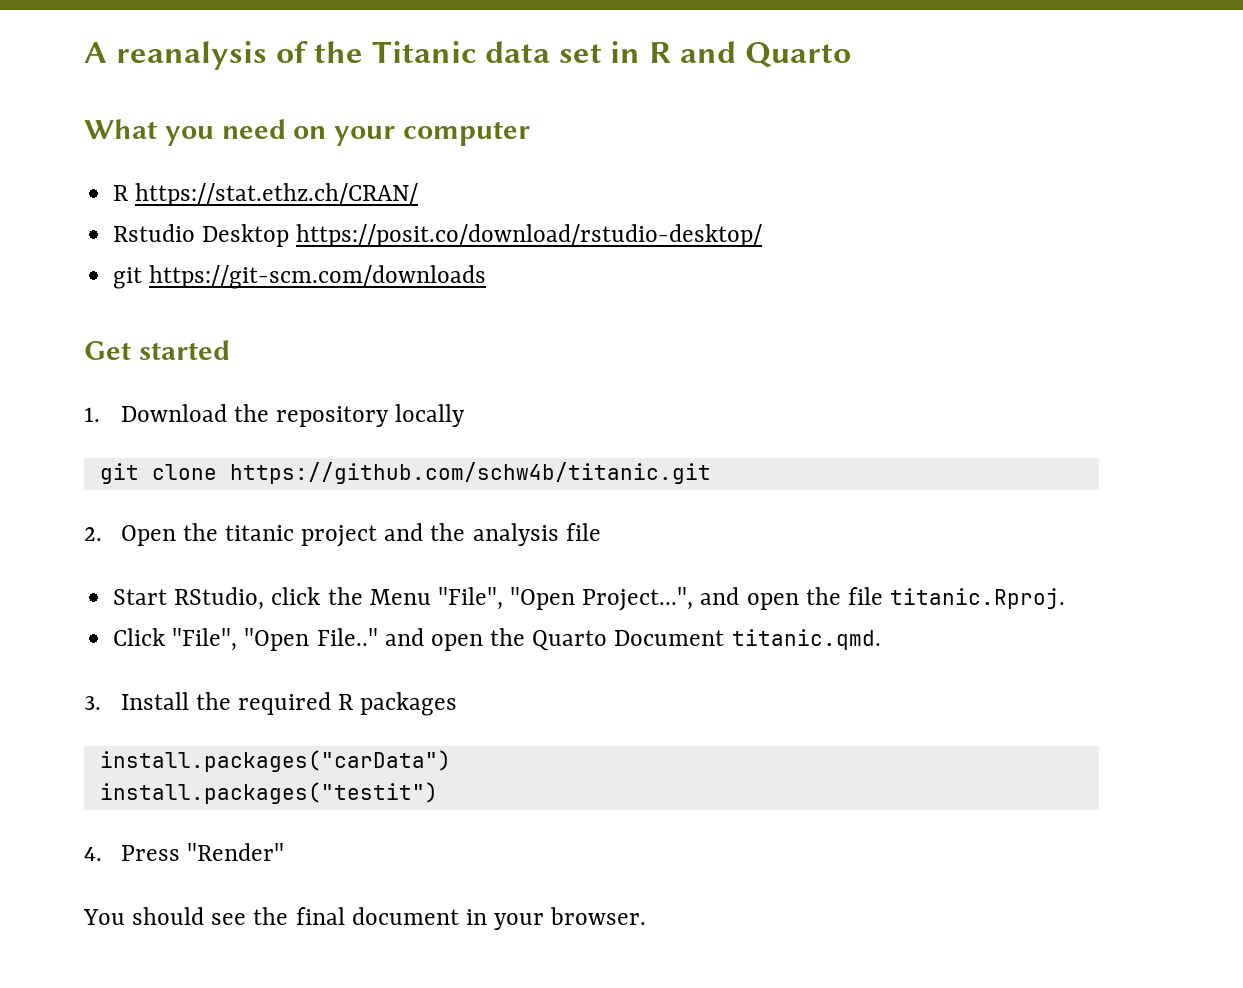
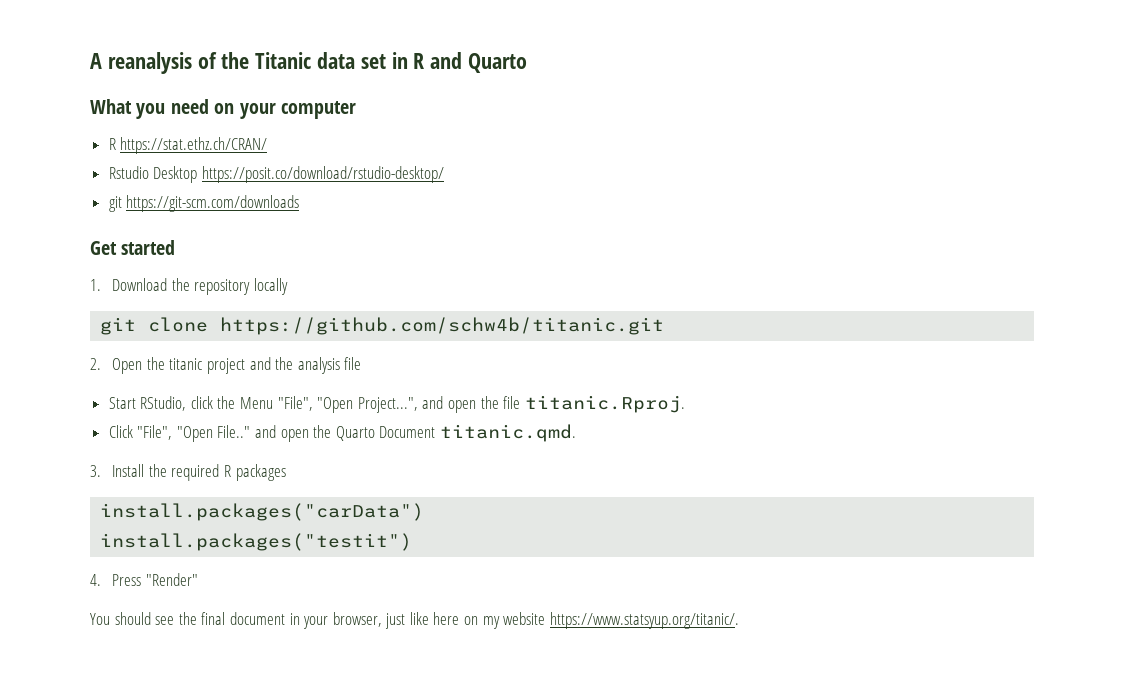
[550,907,647,925] browser. -> [332,612,739,629] browser, just like here on my website https://www.statsyup.org/titanic/.

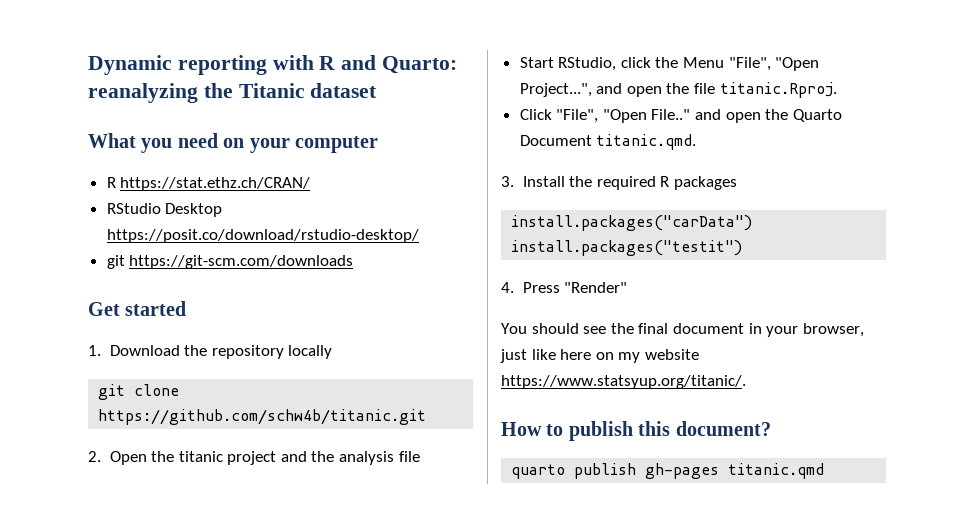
[90,52,528,74] A reanalysis of the Titanic data set in R and Quarto -> [88,55,458,75] [88,83,378,103] Dynamic reporting with R and Quarto: reanalyzing the Titanic dataset
[108,166,149,179] Rstudio -> [106,203,161,214] RStudio
(739, 620) none -> [501,421,771,441] [511,463,825,479] // How to publish this document? // quarto publish gh-pages titanic.qmd

